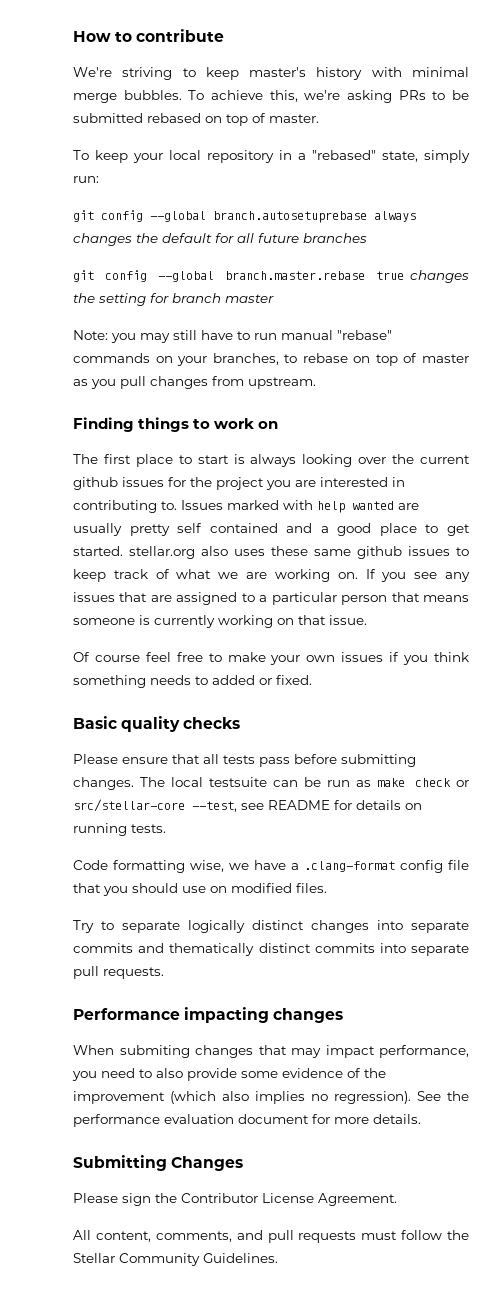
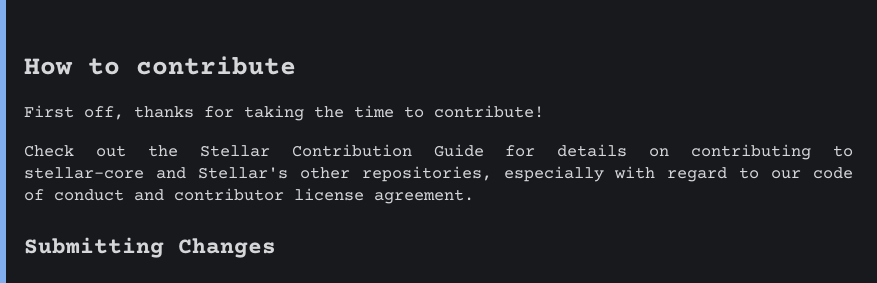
[73,67,469,80] [73,90,469,103] [73,113,319,126] [73,150,470,163] [73,176,99,183] [73,210,416,223] [73,233,367,246] [73,270,469,283] [73,293,274,306] [73,330,392,343] [73,353,469,366] [73,376,316,389] [73,417,279,432] [73,454,470,467] [73,477,405,490] [73,500,419,513] [73,523,470,536] [73,546,469,559] [73,569,470,582] [73,592,470,605] [73,615,367,628] [73,652,470,665] [73,675,312,688] [73,716,241,732] [73,754,416,767] [73,777,470,790] [73,799,422,812] [73,823,166,836] [73,860,469,873] [73,883,327,896] [73,920,469,933] [73,943,469,956] [73,966,164,979] [73,1007,344,1023] [73,1045,469,1058] [72,1068,386,1081] [73,1091,469,1104] [73,1114,421,1127] [73,1155,244,1171] [73,1193,397,1206] [73,1230,469,1243] [73,1253,278,1266] We're striving to keep master's history with minimal merge bubbles. To achieve this, we're asking PRs to be submitted rebased on top of master. // To keep your local repository in a "rebased" state, simply run: // git config --global branch.autosetuprebase always changes the default for all future branches // git config --global branch.master.rebase true changes the setting for branch master // Note: you may still have to run manual "rebase" commands on your branches, to rebase on top of master as you pull changes from upstream. // Finding things to work on // The first place to start is always looking over the current github issues for the project you are interested in contributing to. Issues marked with help wanted are usually pretty self contained and a good place to get started. stellar.org also uses these same github issues to keep track of what we are working on. If you see any issues that are assigned to a particular person that means someone is currently working on that issue. // Of course feel free to make your own issues if you think something needs to added or fixed. // Basic quality checks // Please ensure that all tests pass before submitting changes. The local testsuite can be run as make check or src/stellar-core --test, see README for details on running tests. // Code formatting wise, we have a .clang-format config file that you should use on modified files. // Try to separate logically distinct changes into separate commits and thematically distinct commits into separate pull requests. // Performance impacting changes // When submiting changes that may impact performance, you need to also provide some evidence of the improvement (which also implies no regression). See the performance evaluation document for more details. // Submitting Changes // Please sign the Contributor License Agreement. // All content, comments, and pull requests must follow the Stellar Community Guidelines. -> [24,105,544,121] [24,144,853,160] [24,166,853,182] [24,188,474,204] [24,237,276,258] First off, thanks for taking the time to contribute! // Check out the Stellar Contribution Guide for details on contributing to stellar-core and Stellar's other repositories, especially with regard to our code of conduct and contributor license agreement. // Submitting Changes

